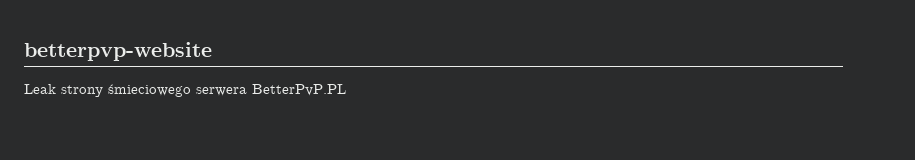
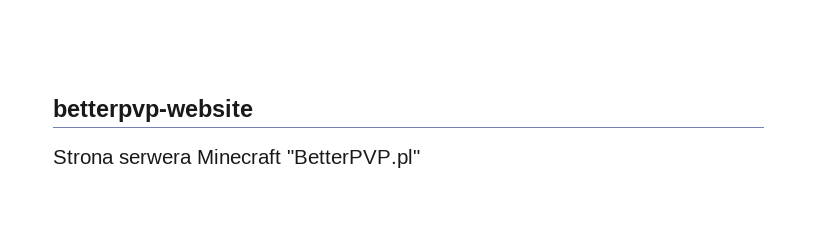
[24,84,346,97] Leak strony śmieciowego serwera BetterPvP.PL -> [53,149,420,168] Strona serwera Minecraft "BetterPVP.pl"

